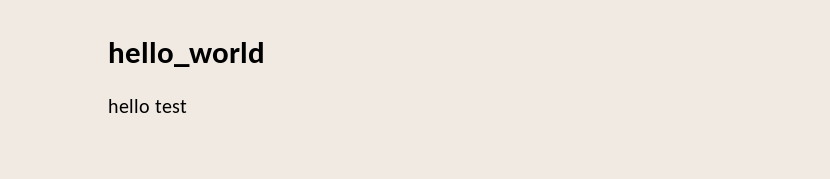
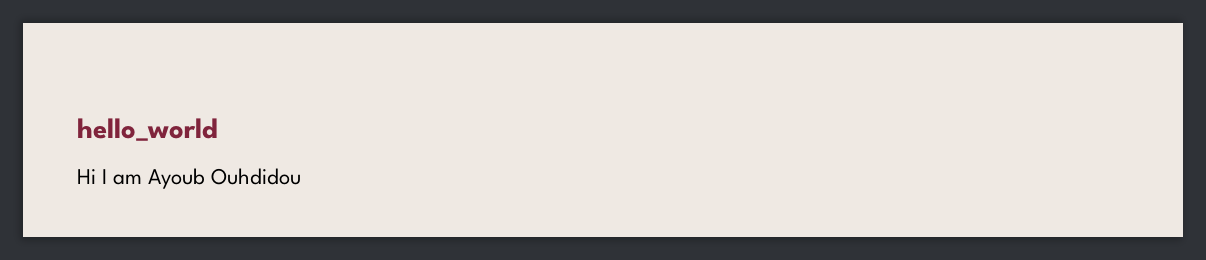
[108,99,188,113] hello test -> [77,168,302,189] Hi I am Ayoub Ouhdidou

